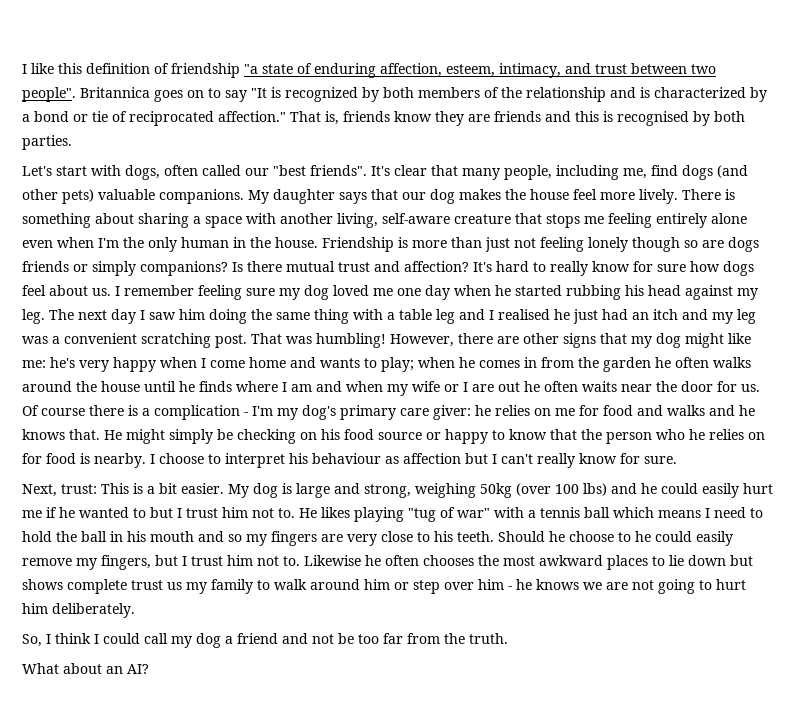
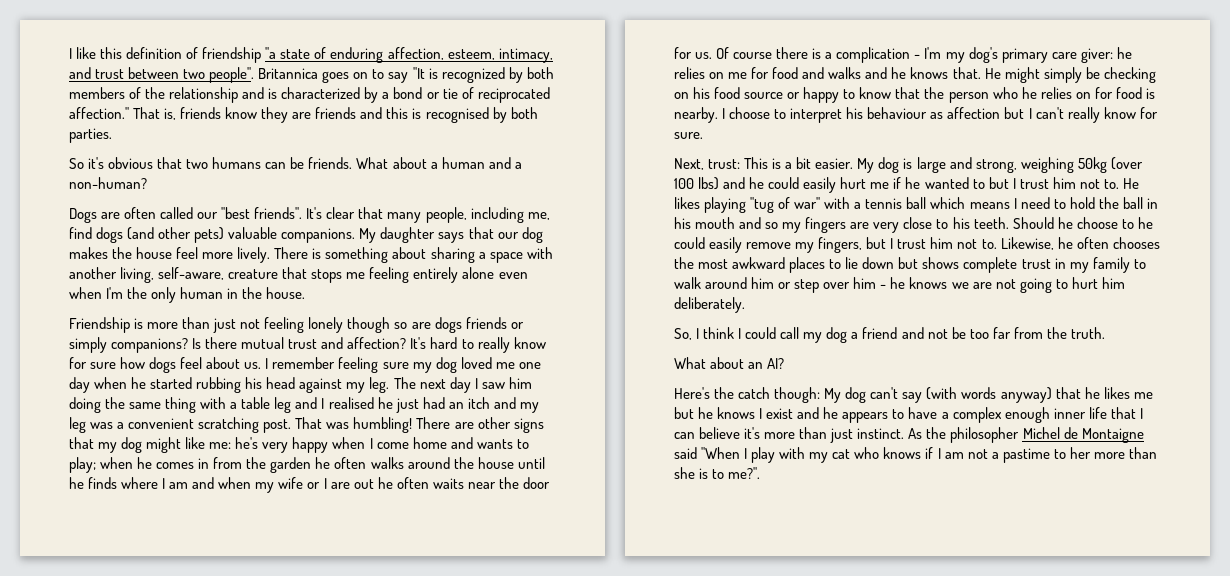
[22,165,160,180] Let's start with dogs, -> [69,157,522,169] [69,177,147,189] [69,208,121,223] So it's obvious that two humans can be friends. What about a human and a non-human? // Dogs are
[382,213,450,224] self-aware -> [158,267,225,280] self-aware,
(318, 242) none -> (306, 293) //
[390,333,493,347] However, there -> [416,417,451,429] There
[304,555,361,566] Likewise -> [1000,237,1054,250] Likewise,
[167,582,182,590] us -> [1054,258,1066,269] in
(149, 669) none -> [674,387,1153,403] [674,407,1143,423] [674,427,1144,443] [674,447,1157,463] [674,467,761,479] // Here's the catch though: My dog can't say (with words anyway) that he likes me but he knows I exist and he appears to have a complex enough inner life that I can believe it's more than just instinct. As the philosopher Michel de Montaigne said "When I play with my cat who knows if I am not a pastime to her more than she is to me?".

